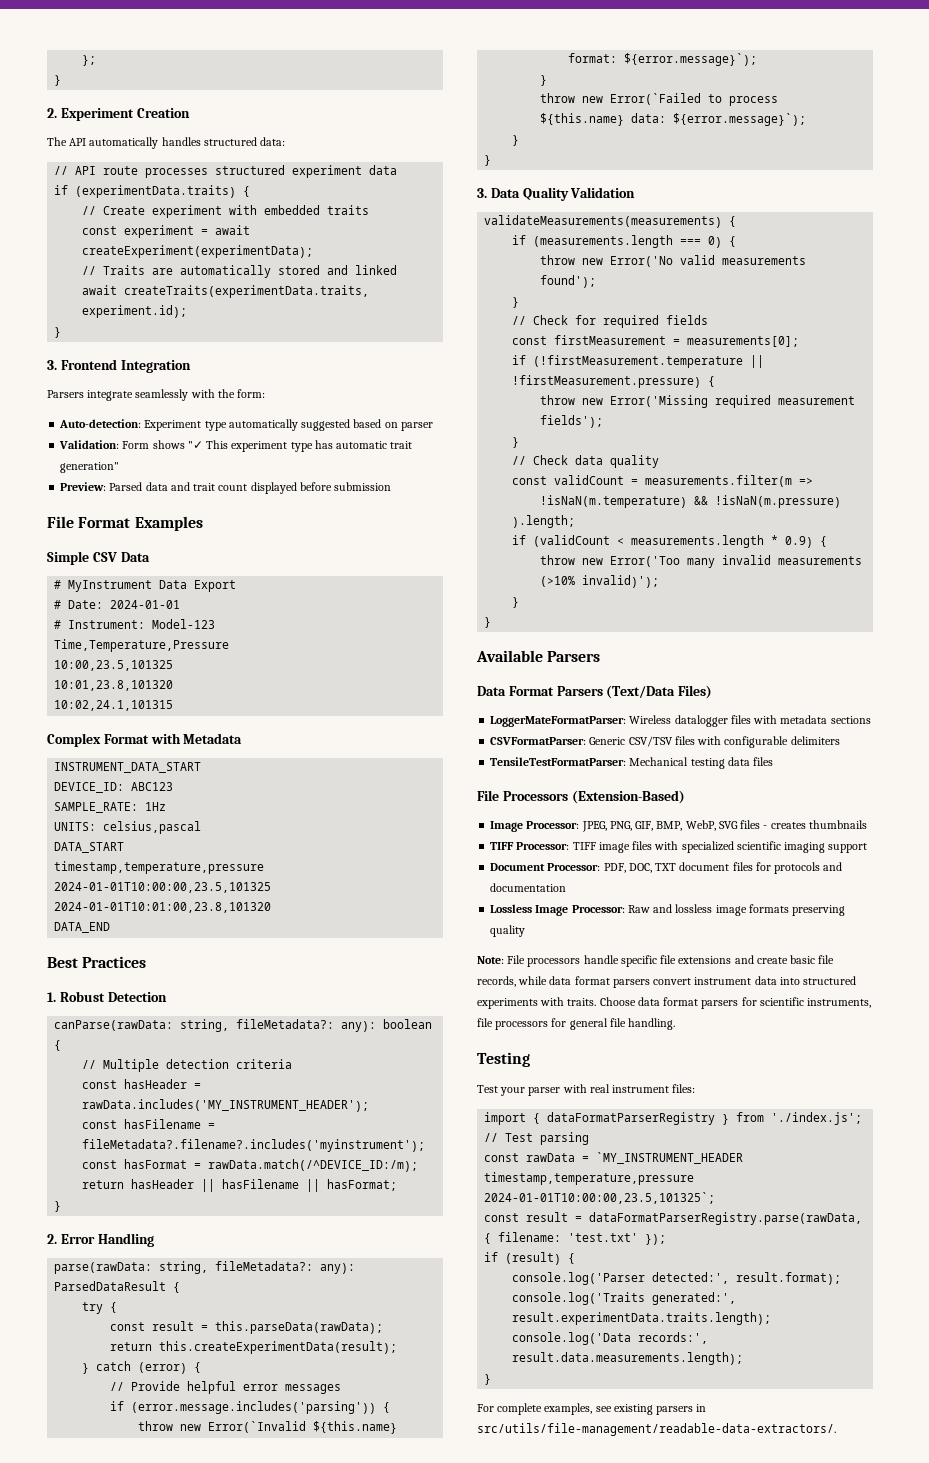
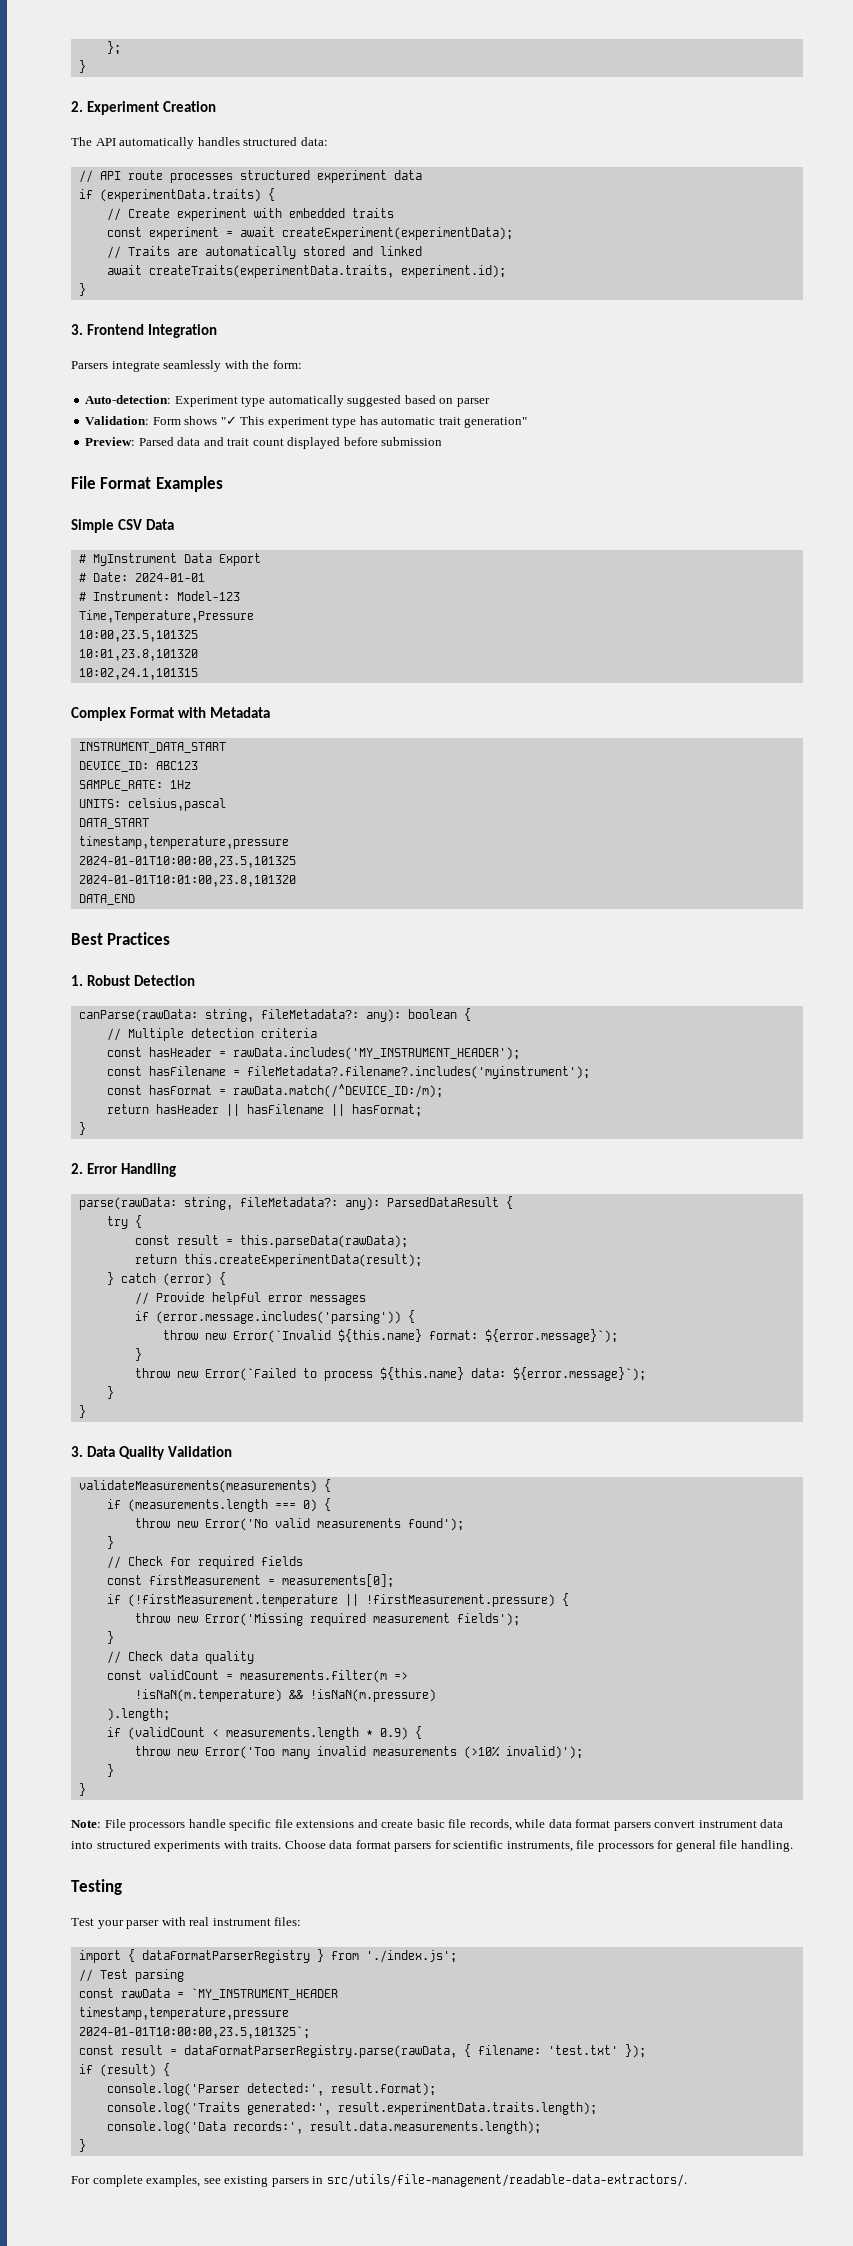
[476,650,601,662] [477,685,713,699] [490,715,871,727] [490,736,840,748] [490,757,774,769] [477,790,685,804] [490,820,867,832] [490,841,868,853] [490,862,843,874] [490,883,567,892] [490,904,846,916] [490,925,526,937] // Available Parsers // Data Format Parsers (Text/Data Files) // LoggerMateFormatParser: Wireless datalogger files with metadata sections // CSVFormatParser: Generic CSV/TSV files with configurable delimiters // TensileTestFormatParser: Mechanical testing data files // File Processors (Extension-Based) // Image Processor: JPEG, PNG, GIF, BMP, WebP, SVG files - creates thumbnails // TIFF Processor: TIFF image files with specialized scientific imaging support // Document Processor: PDF, DOC, TXT document files for protocols and documentation // Lossless Image Processor: Raw and lossless image formats preserving quality -> (86, 1789) none

